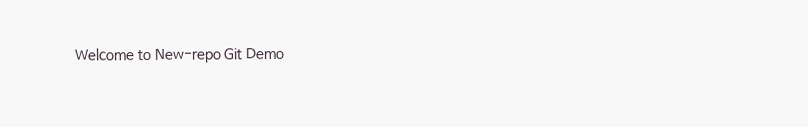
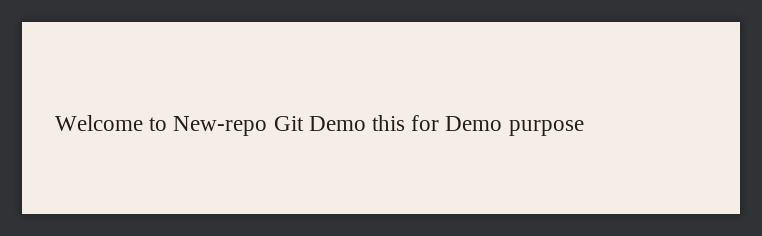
(285, 53) none -> [372,115,584,136] this for Demo purpose

